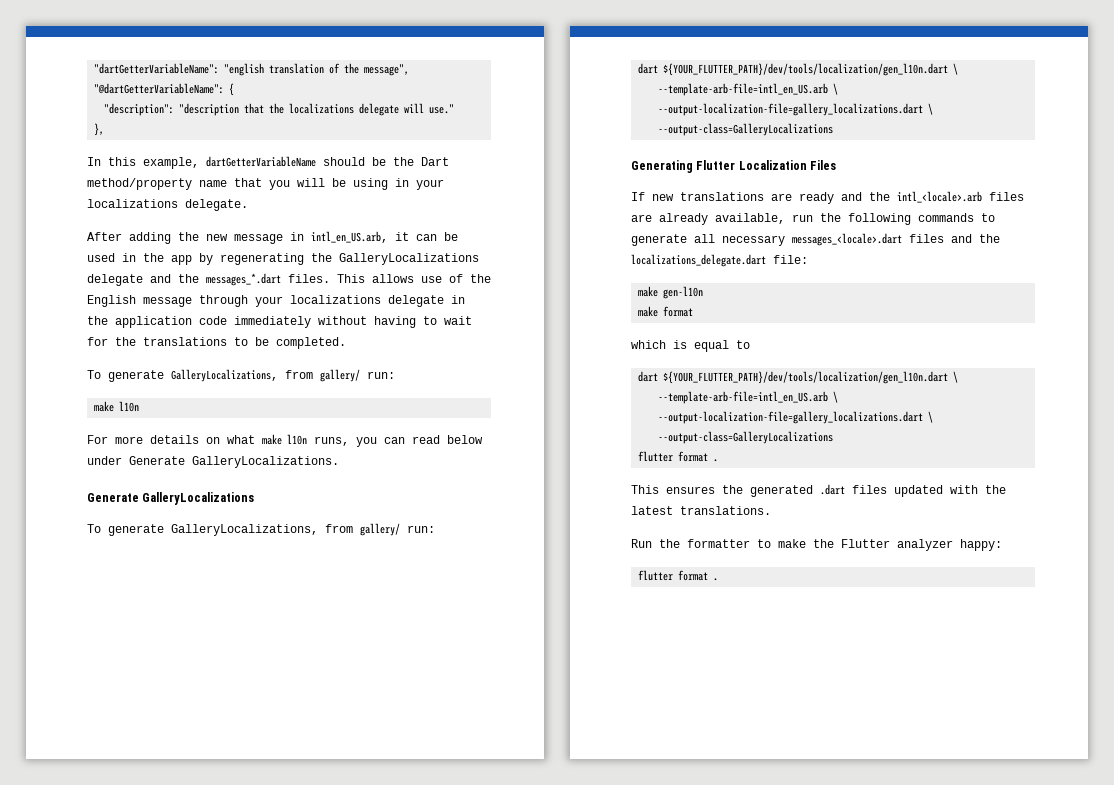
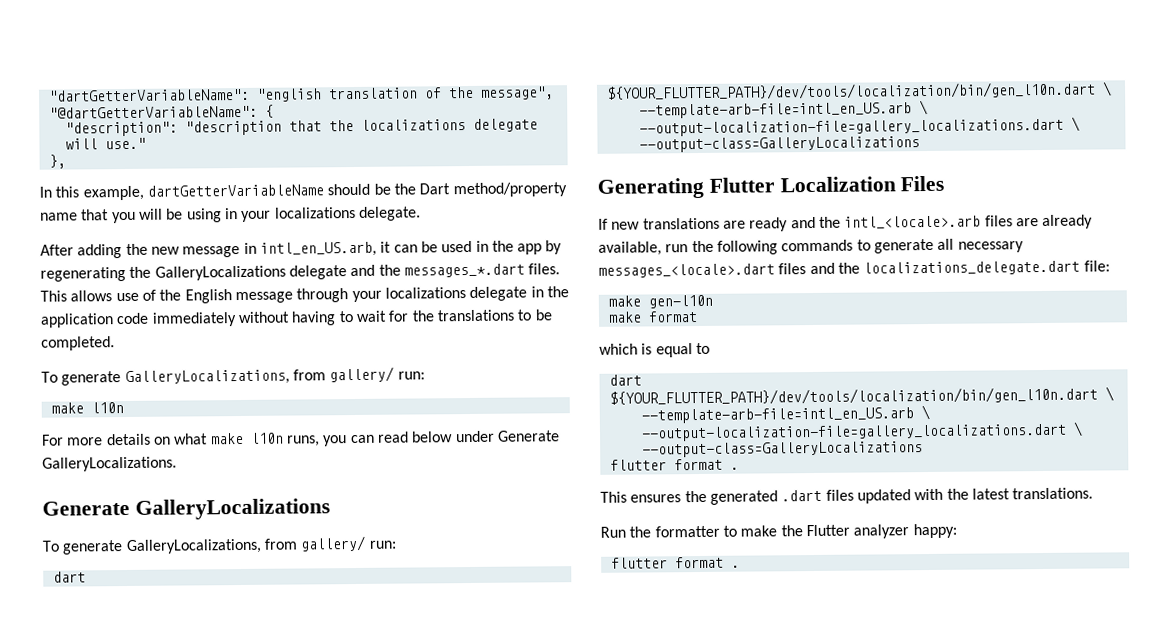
[663,63,949,76] ${YOUR_FLUTTER_PATH}/dev/tools/localization/gen_l10n.dart -> [605,81,1096,101] ${YOUR_FLUTTER_PATH}/dev/tools/localization/bin/gen_l10n.dart
[663,371,949,384] ${YOUR_FLUTTER_PATH}/dev/tools/localization/gen_l10n.dart -> [608,386,1098,406] ${YOUR_FLUTTER_PATH}/dev/tools/localization/bin/gen_l10n.dart

